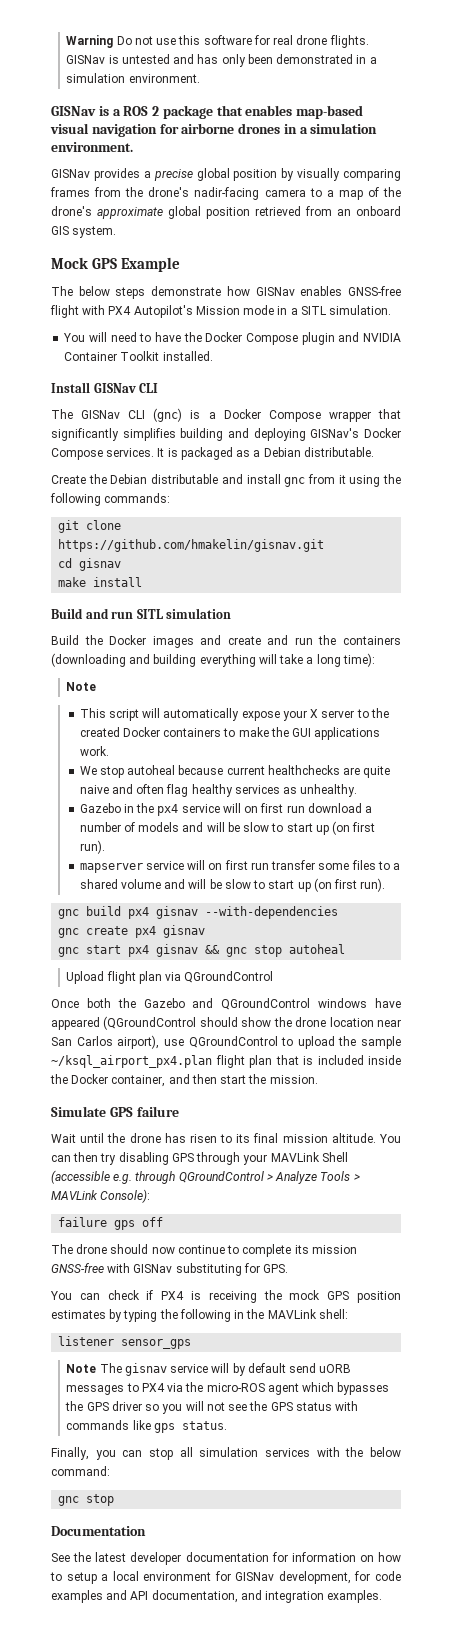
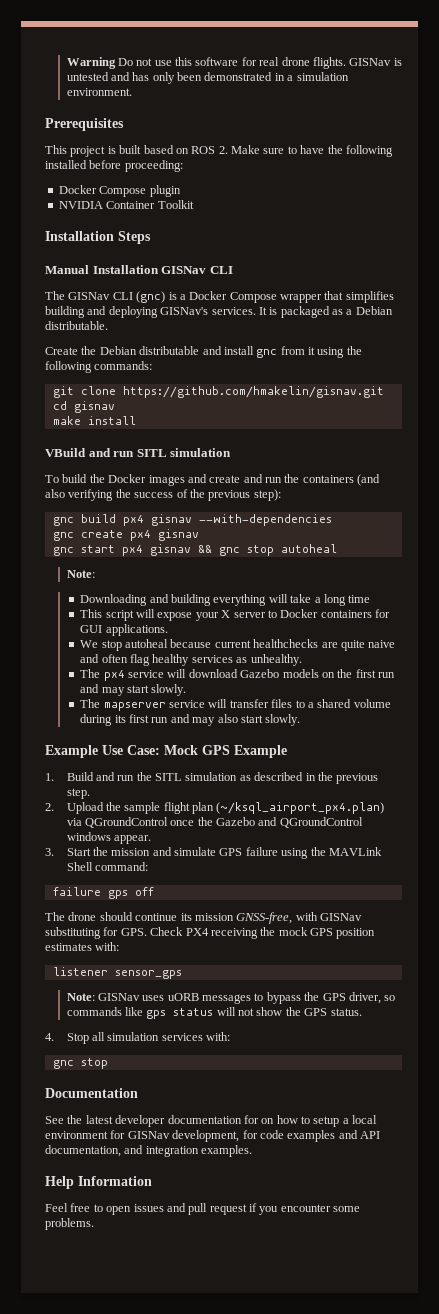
[51,105,364,119] [50,123,378,137] [51,142,133,152] [51,168,401,181] [50,187,402,200] [51,206,401,219] [51,226,117,238] [51,257,180,272] [51,286,402,299] [50,305,392,318] [63,332,202,342] GISNav is a ROS 2 package that enables map-based visual navigation for airborne drones in a simulation environment. // GISNav provides a precise global position by visually comparing frames from the drone's nadir-facing camera to a map of the drone's approximate global position retrieved from an onboard GIS system. // Mock GPS Example // The below steps demonstrate how GISNav enables GNSS-free flight with PX4 Autopilot's Mission mode in a SITL simulation. // You will need to have the -> [45,118,124,131] [45,145,393,157] [45,160,183,172] Prerequisites // This project is built based on ROS 2. Make sure to have the following installed before proceeding: //
[338,332,360,342] and -> (181, 191) //
[162,351,213,361] [51,382,90,393] installed. // Install -> [45,231,151,244] [45,265,159,274] // Installation Steps // Manual Installation
[51,428,119,441] significantly -> (344, 295) none
[364,428,401,438] [51,448,103,460] Docker Compose -> (209, 311) none
[51,608,83,619] Build -> [45,448,86,457] VBuild
[51,635,79,645] Build -> [45,474,88,483] To build
[51,653,375,667] [66,682,97,691] [79,708,389,721] [79,727,381,740] [79,746,109,756] [79,765,391,778] [79,784,358,797] [79,803,372,816] [79,821,376,835] [79,840,105,854] [79,860,400,873] [79,878,386,892] (downloading and building everything will take a long time): // Note // This script will automatically expose your X server to the created Docker containers to make the GUI applications work. // We stop autoheal because current healthchecks are quite naive and often flag healthy services as unhealthy. // Gazebo in the px4 service will on first run download a number of models and will be slow to start up (on first run). // mapserver service will on first run transfer some files to a shared volume and will be slow to start up (on first run). -> [357,474,381,486] [45,489,281,501] (and also verifying the success of the previous step):
[66,971,162,984] Upload flight plan -> [66,570,95,578] [80,594,371,606] [80,609,391,621] [80,624,168,636] [80,639,396,651] [80,654,302,666] [80,669,396,681] [80,684,187,696] [80,699,391,711] [80,714,301,726] [45,745,287,758] [45,772,379,784] [66,788,90,799] [45,802,385,814] Note: // Downloading and building everything will take a long time // This script will expose your X server to Docker containers for GUI applications. // We stop autoheal because current healthchecks are quite naive and often flag healthy services as unhealthy. // The px4 service will download Gazebo models on the first run and may start slowly. // The mapserver service will transfer files to a shared volume during its first run and may also start slowly. // Example Use Case: Mock GPS Example // 1. Build and run the SITL simulation as described in the previous step. // 2. Upload the sample flight plan (~/ksql_airport_px4.plan)
[51,998,111,1008] // Once both -> [170,820,195,826] once
[374,998,401,1008] [51,1016,401,1030] [51,1035,401,1049] [51,1055,401,1068] [50,1074,318,1087] [51,1106,179,1117] [51,1133,401,1143] [51,1152,348,1165] [51,1170,360,1184] [51,1189,151,1203] have appeared (QGroundControl should show the drone location near San Carlos airport), use QGroundControl to upload the sample ~/ksql_airport_px4.plan flight plan that is included inside the Docker container, and then start the mission. // Simulate GPS failure // Wait until the drone has risen to its final mission altitude. You can then try disabling GPS through your MAVLink Shell (accessible e.g. through QGroundControl > Analyze Tools > MAVLink Console): -> [113,835,151,844] [45,847,382,859] [66,862,148,871] appear. // 3. Start the mission and simulate GPS failure using the MAVLink Shell command:
[151,1244,292,1257] now continue to complete -> [135,913,178,921] continue
[51,1263,104,1273] GNSS-free -> [236,912,293,924] GNSS-free,
[50,1290,201,1300] // You can check if PX4 is -> [150,927,209,936] Check PX4
[109,1309,348,1322] [58,1336,192,1349] [66,1363,352,1376] [66,1382,390,1395] [65,1401,359,1414] [66,1420,227,1433] [51,1447,401,1460] [51,1466,110,1476] by typing the following in the MAVLink shell: // listener sensor_gps // Note The gisnav service will by default send uORB messages to PX4 via the micro-ROS agent which bypasses the GPS driver so you will not see the GPS status with commands like gps status. // Finally, you can stop all simulation services with the below command: -> [95,942,120,951] [52,967,182,979] [66,992,396,1004] [66,1007,362,1019] [45,1032,231,1044] with: // listener sensor_gps // Note: GISNav uses uORB messages to bypass the GPS driver, so commands like gps status will not show the GPS status. // 4. Stop all simulation services with:
[291,1552,356,1562] information -> (259, 1119) none
(383, 1596) none -> [45,1176,152,1189] [45,1203,361,1215] [45,1218,94,1230] // Help Information // Feel free to open issues and pull request if you encounter some problems.

